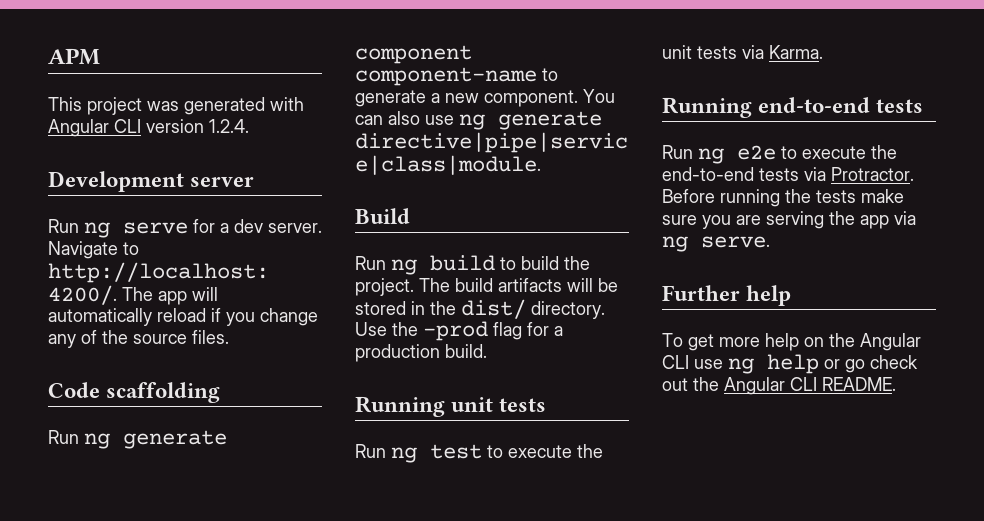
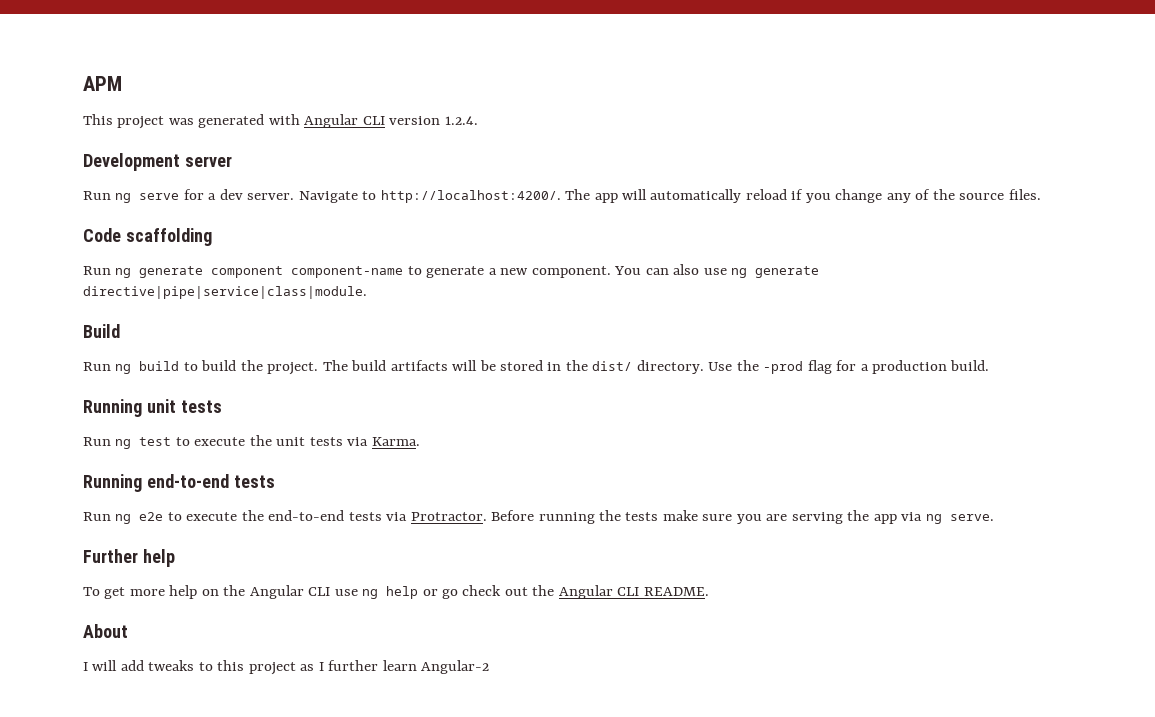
(896, 384) none -> [83,624,128,638] [83,660,490,675] // About // I will add tweaks to this project as I further learn Angular-2

